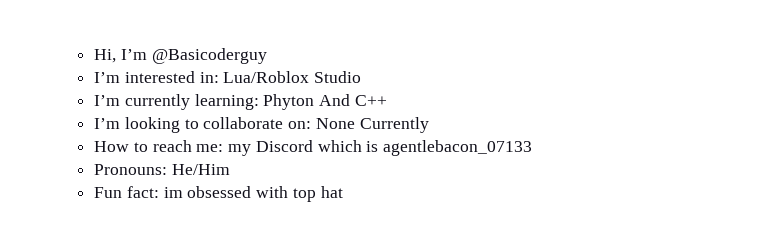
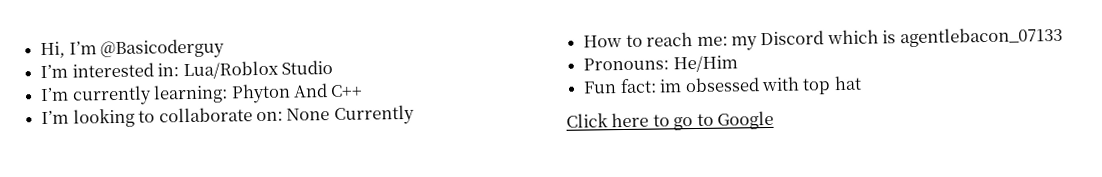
(343, 192) none -> [566,110,775,131] // Click here to go to Google

